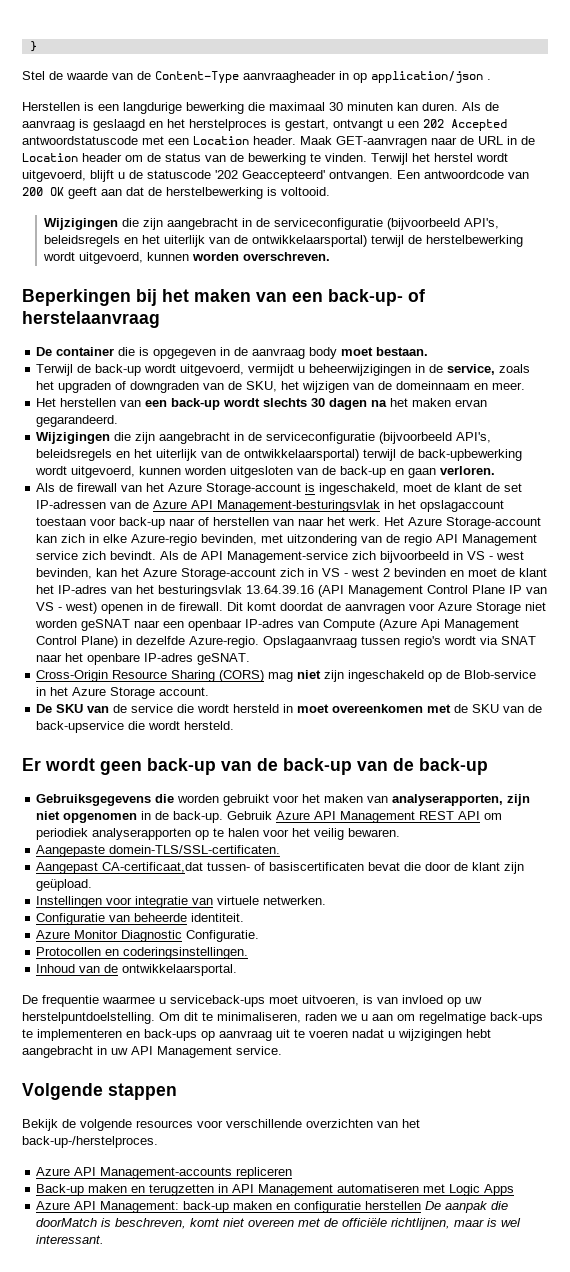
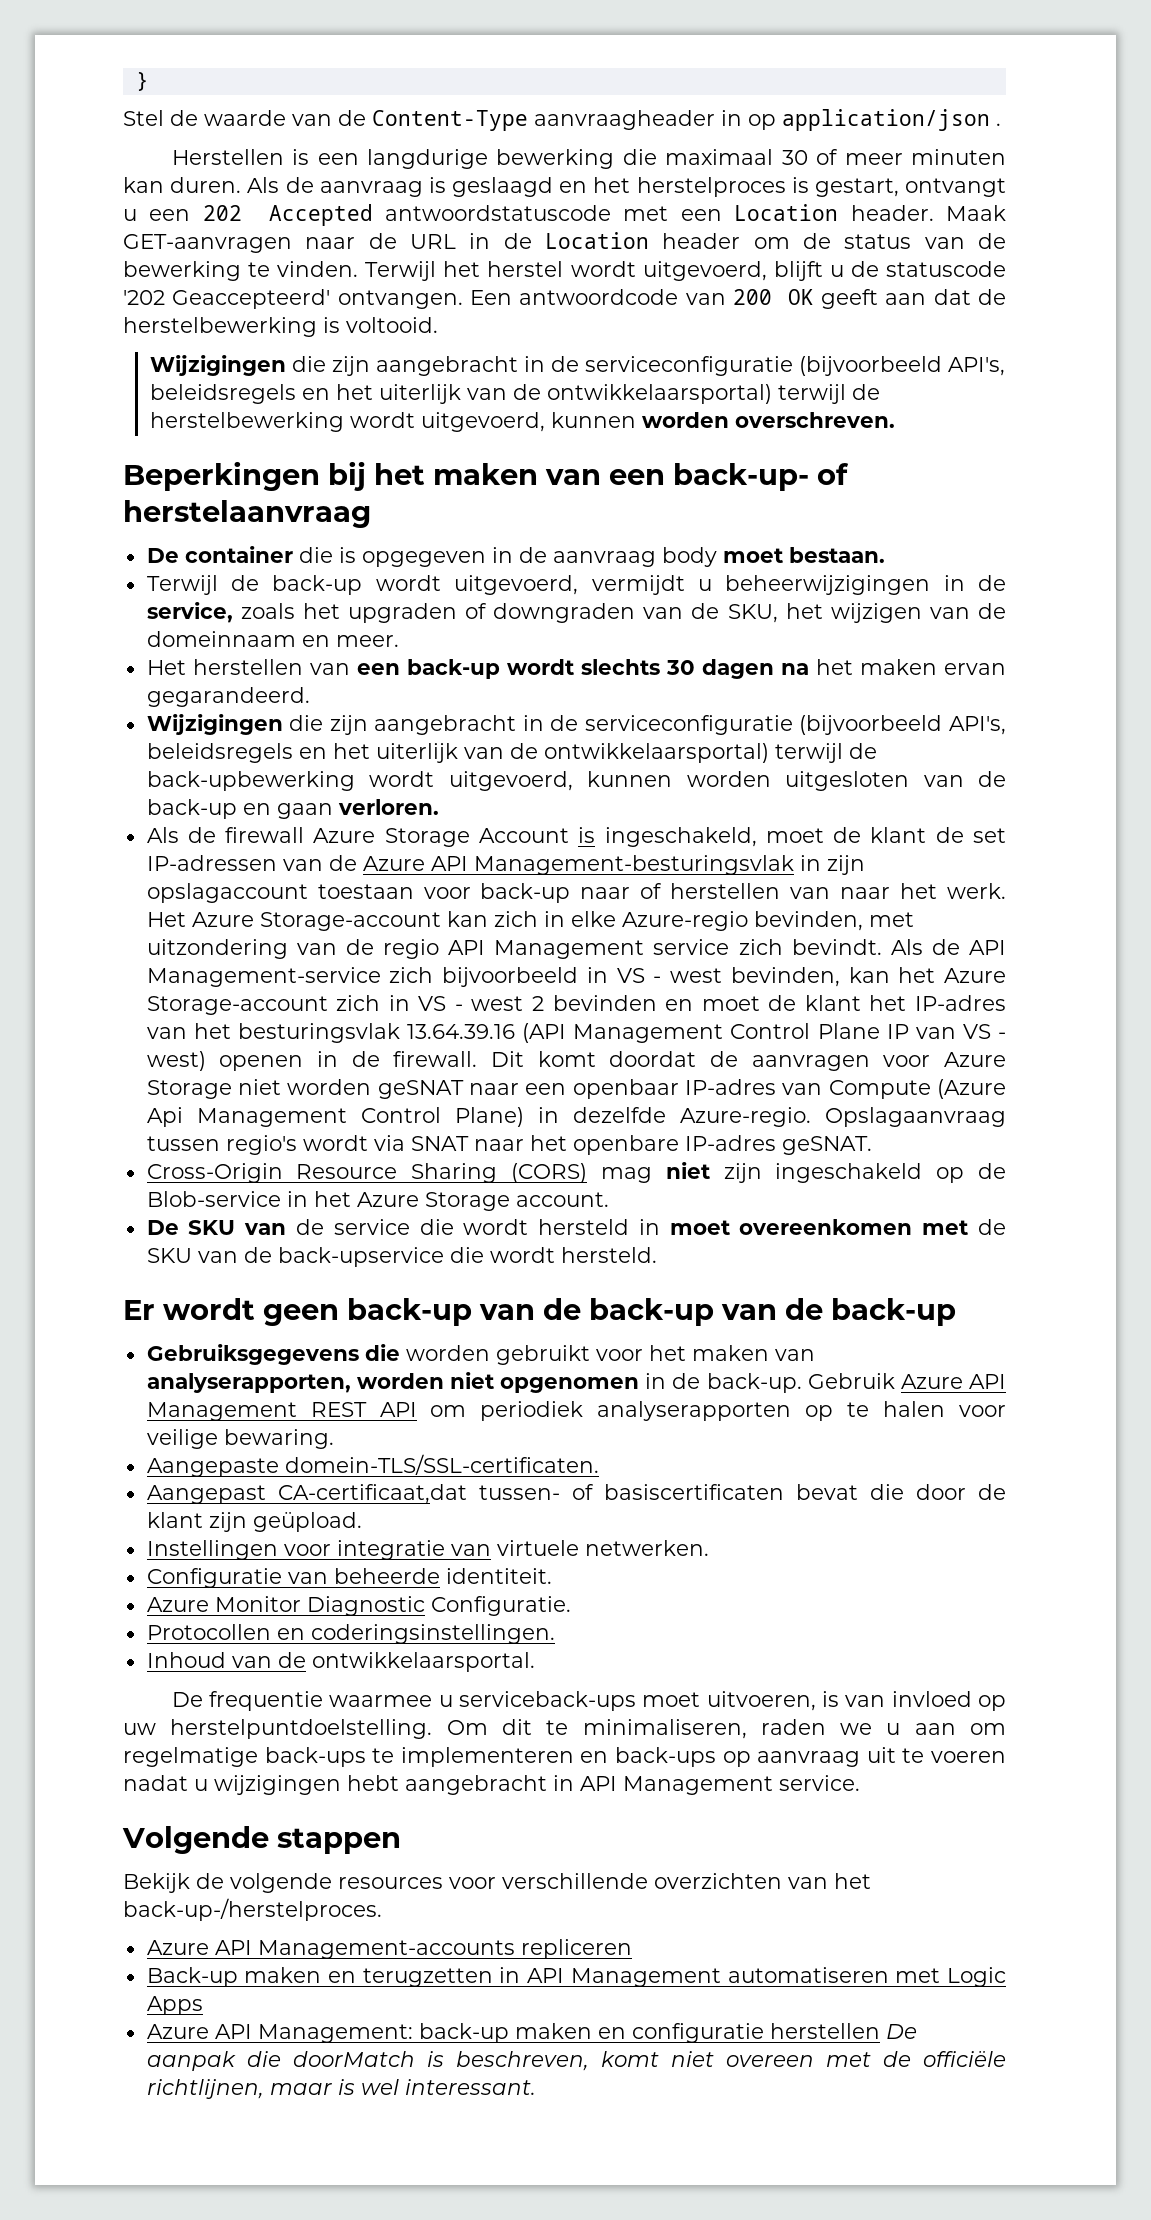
(343, 106) none -> [816,149,903,165] of meer
[121,483,302,495] van het Azure Storage-account -> [313,828,570,847] Azure Storage Account
[398,500,417,509] het -> [826,855,865,875] zijn
[507,794,531,806] zijn -> [356,1373,444,1389] worden
[292,828,401,840] het veilig bewaren. -> [146,1429,334,1449] veilige bewaring.
[111,1048,128,1055] uw -> (574, 1783) none

